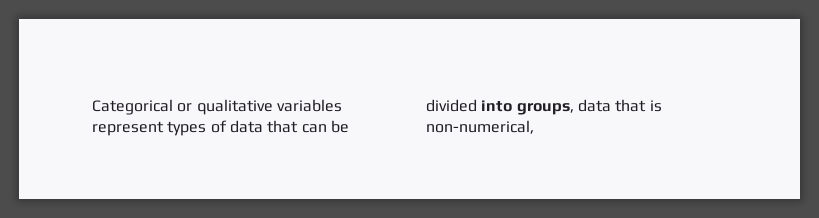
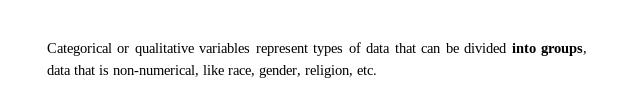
(534, 127) none -> [203,65,377,78] like race, gender, religion, etc.

